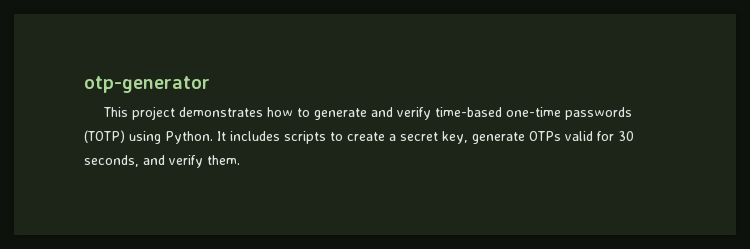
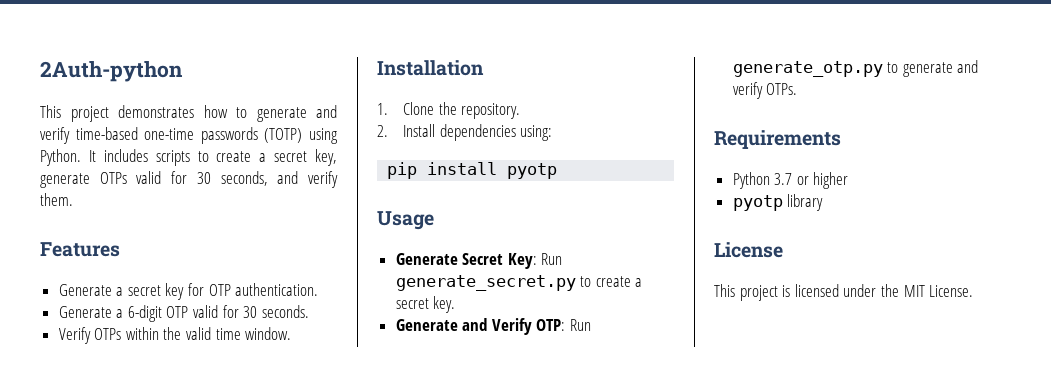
[84,76,210,93] otp-generator -> [40,61,183,82] 2Auth-python
(240, 160) none -> [40,242,120,257] [58,283,319,300] [58,305,309,322] [58,327,292,344] [377,60,484,76] [377,102,521,119] [377,124,553,141] [387,162,558,179] [377,211,434,230] [395,253,563,269] [395,275,643,291] [395,296,456,313] [395,318,592,335] [732,60,979,77] [732,82,798,99] [714,130,841,149] [732,172,849,189] [732,194,824,211] [714,242,783,258] [714,284,974,301] // Features // Generate a secret key for OTP authentication. // Generate a 6-digit OTP valid for 30 seconds. // Verify OTPs within the valid time window. // Installation // 1. Clone the repository. // 2. Install dependencies using: // pip install pyotp // Usage // Generate Secret Key: Run generate_secret.py to create a secret key. // Generate and Verify OTP: Run generate_otp.py to generate and verify OTPs. // Requirements // Python 3.7 or higher // pyotp library // License // This project is licensed under the MIT License.

